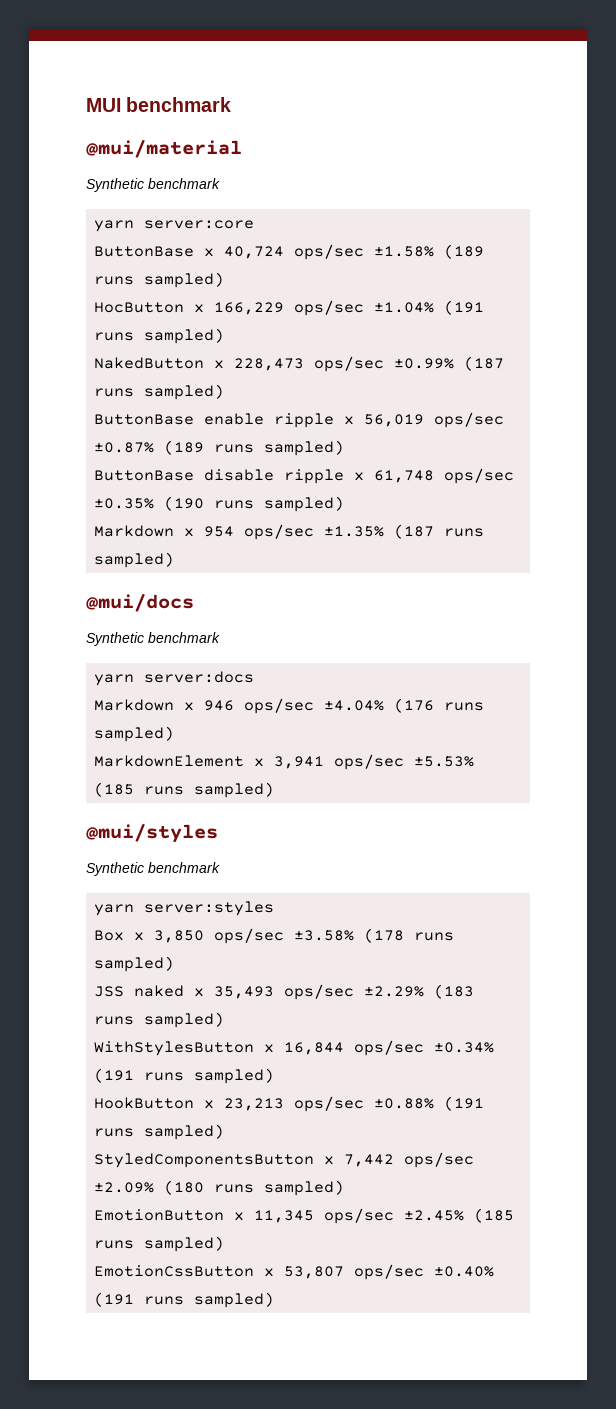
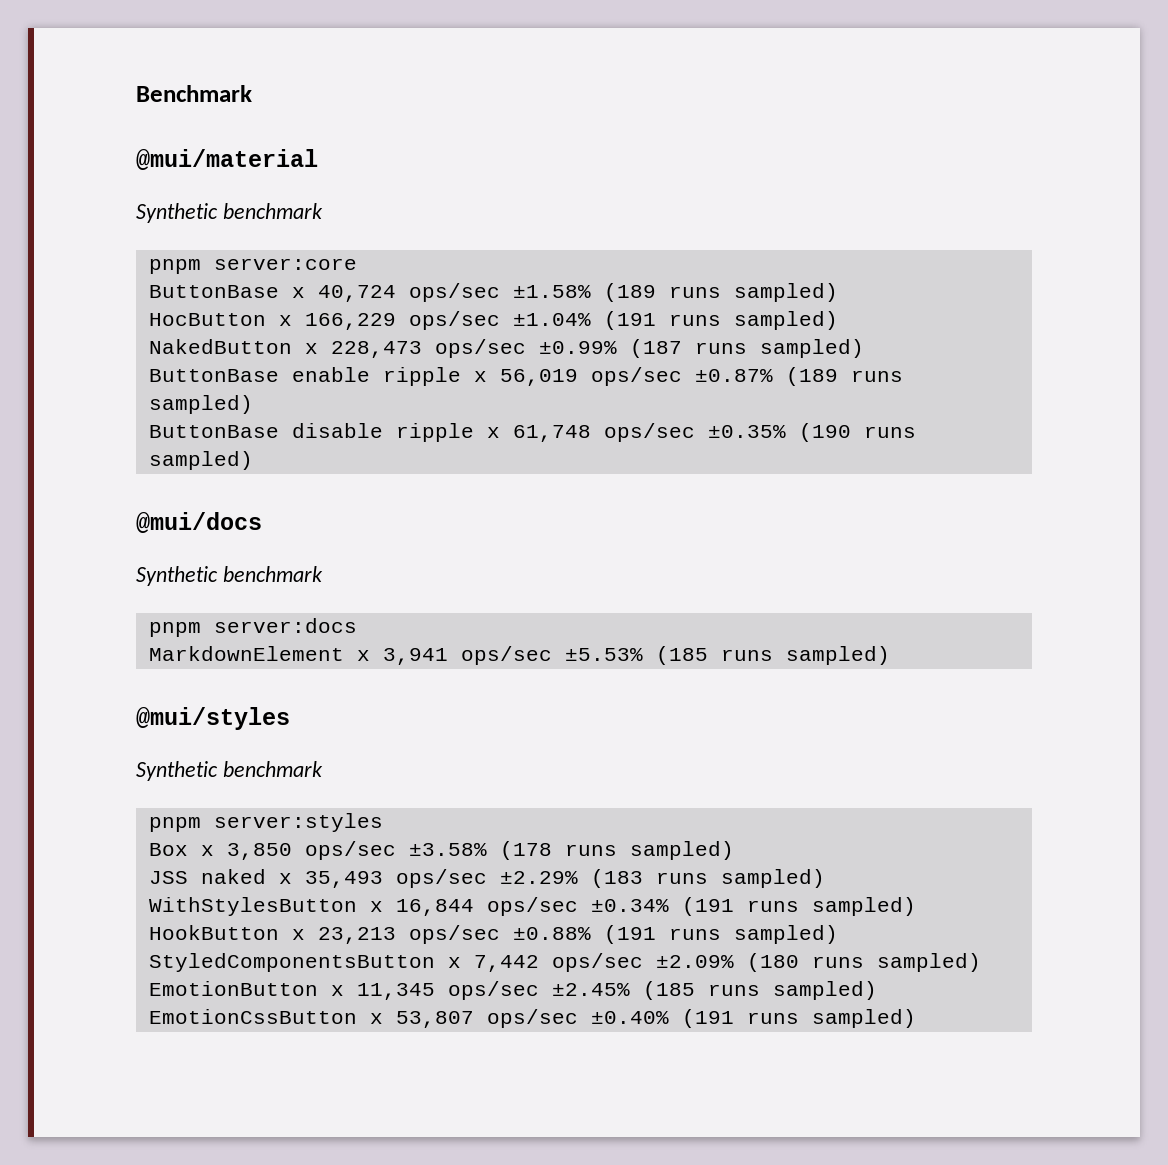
[86,97,232,112] MUI benchmark -> [136,85,252,102] Benchmark
[94,220,135,232] yarn -> [148,259,201,274] pnpm
[94,524,485,540] [94,552,175,568] // Markdown x 954 ops/sec ±1.35% (187 runs sampled) -> (253, 460) none
[94,674,135,686] yarn -> [148,622,201,637] pnpm
[94,698,485,714] [94,726,175,742] // Markdown x 946 ops/sec ±4.04% (176 runs sampled) -> (357, 625) none
[94,904,135,916] yarn -> [148,817,201,832] pnpm

